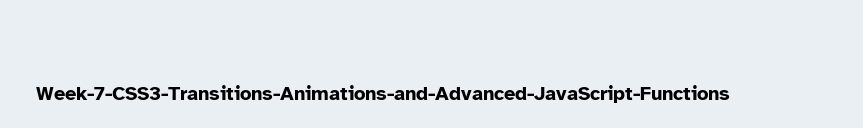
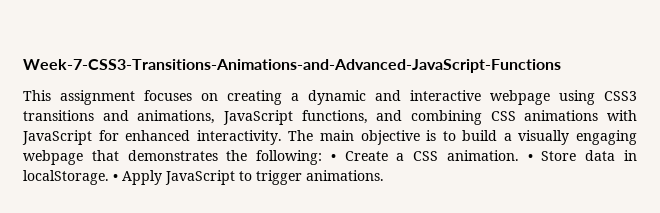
(730, 94) none -> [23,90,637,105] [23,110,638,125] [22,130,637,145] [23,150,637,165] [23,170,384,185] // This assignment focuses on creating a dynamic and interactive webpage using CSS3 transitions and animations, JavaScript functions, and combining CSS animations with JavaScript for enhanced interactivity. The main objective is to build a visually engaging webpage that demonstrates the following: • Create a CSS animation. • Store data in localStorage. • Apply JavaScript to trigger animations.

